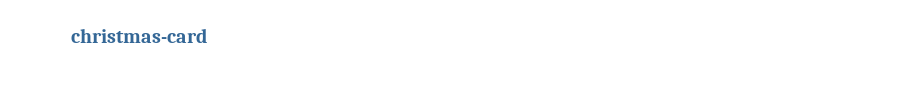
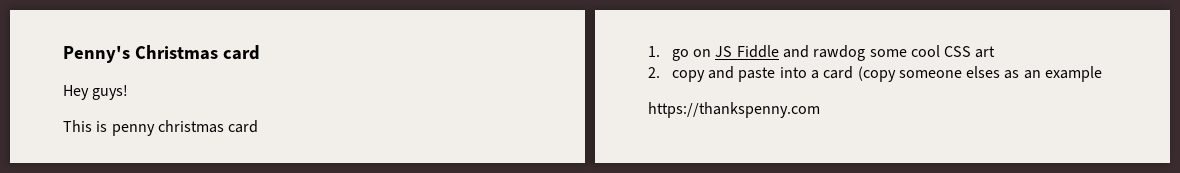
[71,28,207,43] christmas-card -> [63,45,260,63] [63,85,129,100] [63,120,259,136] [648,45,996,61] [648,66,1103,82] [648,102,820,118] Penny's Christmas card // Hey guys! // This is penny christmas card // 1. go on JS Fiddle and rawdog some cool CSS art // 2. copy and paste into a card (copy someone elses as an example // https://thankspenny.com

